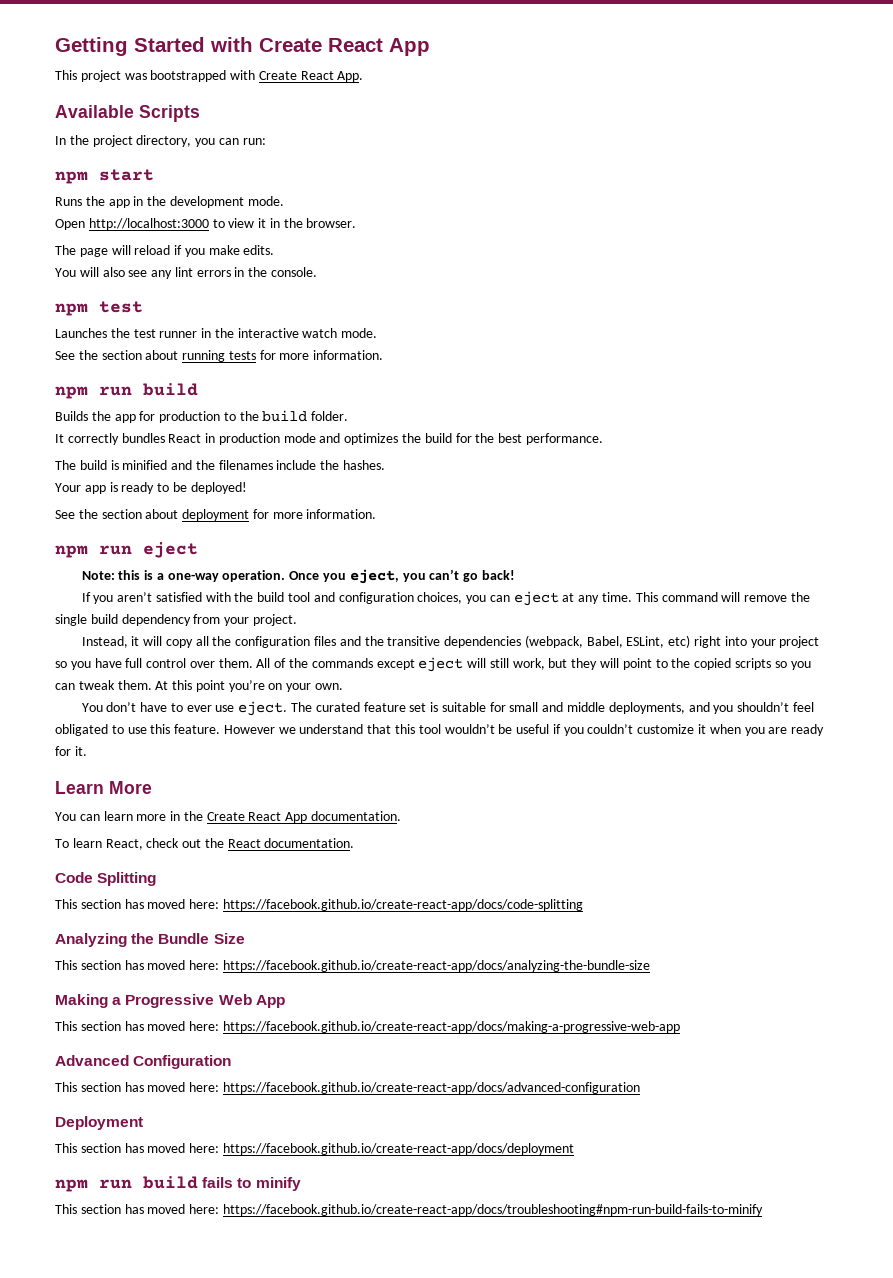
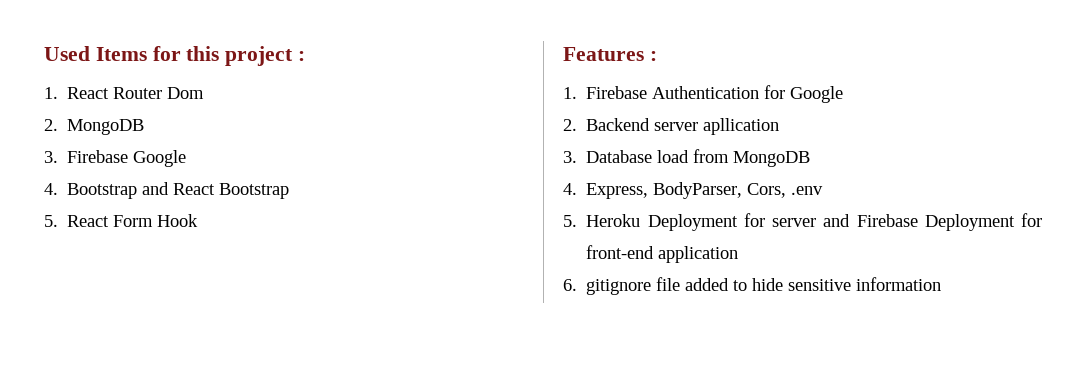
[55,37,430,56] [55,70,364,82] [55,105,200,122] [55,135,266,147] [55,169,154,184] [55,196,284,208] [55,218,357,230] [55,245,275,257] [55,267,318,279] [55,301,143,316] [55,328,378,338] [55,350,384,362] [55,383,198,399] [55,410,349,423] [55,433,603,445] [55,460,386,470] [55,482,247,494] [55,509,377,521] [55,542,198,558] [81,569,515,584] [81,591,810,606] [55,614,297,626] [81,635,820,648] [55,657,811,672] [55,680,344,692] [81,701,814,716] [55,724,825,736] [55,746,87,756] [55,781,152,794] [55,811,402,823] [55,838,355,850] [55,872,157,886] [55,899,583,911] [55,933,245,947] [55,960,650,972] [55,994,285,1008] [55,1021,680,1033] [55,1055,232,1069] [55,1082,640,1094] [55,1116,143,1130] [55,1143,574,1155] [55,1176,301,1192] [55,1204,763,1216] Getting Started with Create React App // This project was bootstrapped with Create React App. // Available Scripts // In the project directory, you can run: // npm start // Runs the app in the development mode. // Open http://localhost:3000 to view it in the browser. // The page will reload if you make edits. // You will also see any lint errors in the console. // npm test // Launches the test runner in the interactive watch mode. // See the section about running tests for more information. // npm run build // Builds the app for production to the build folder. // It correctly bundles React in production mode and optimizes the build for the best performance. // The build is minified and the filenames include the hashes. // Your app is ready to be deployed! // See the section about deployment for more information. // npm run eject // Note: this is a one-way operation. Once you eject, you can’t go back! // If you aren’t satisfied with the build tool and configuration choices, you can eject at any time. This command will remove the single build dependency from your project. // Instead, it will copy all the configuration files and the transitive dependencies (webpack, Babel, ESLint, etc) right into your project so you have full control over them. All of the commands except eject will still work, but they will point to the copied scripts so you can tweak them. At this point you’re on your own. // You don’t have to ever use eject. The curated feature set is suitable for small and middle deployments, and you shouldn’t feel obligated to use this feature. However we understand that this tool wouldn’t be useful if you couldn’t customize it when you are ready for it. // Learn More // You can learn more in the Create React App documentation. // To learn React, check out the React documentation. // Code Splitting // This section has moved here: https://facebook.github.io/create-react-app/docs/code-splitting // Analyzing the Bundle Size // This section has moved here: https://facebook.github.io/create-react-app/docs/analyzing-the-bundle-size // Making a Progressive Web App // This section has moved here: https://facebook.github.io/create-react-app/docs/making-a-progressive-web-app // Advanced Configuration // This section has moved here: https://facebook.github.io/create-react-app/docs/advanced-configuration // Deployment // This section has moved here: https://facebook.github.io/create-react-app/docs/deployment // npm run build fails to minify // This section has moved here: https://facebook.github.io/create-react-app/docs/troubleshooting#npm-run-build-fails-to-minify -> [44,46,306,66] [44,87,205,99] [44,119,145,135] [44,150,187,167] [44,182,290,199] [44,214,199,227] [563,47,657,61] [563,85,844,103] [563,118,780,135] [563,149,811,167] [563,182,824,199] [563,213,1042,231] [586,245,739,263] [563,277,942,295] Used Items for this project : // 1. React Router Dom // 2. MongoDB // 3. Firebase Google // 4. Bootstrap and React Bootstrap // 5. React Form Hook // Features : // 1. Firebase Authentication for Google // 2. Backend server apllication // 3. Database load from MongoDB // 4. Express, BodyParser, Cors, .env // 5. Heroku Deployment for server and Firebase Deployment for front-end application // 6. gitignore file added to hide sensitive information

